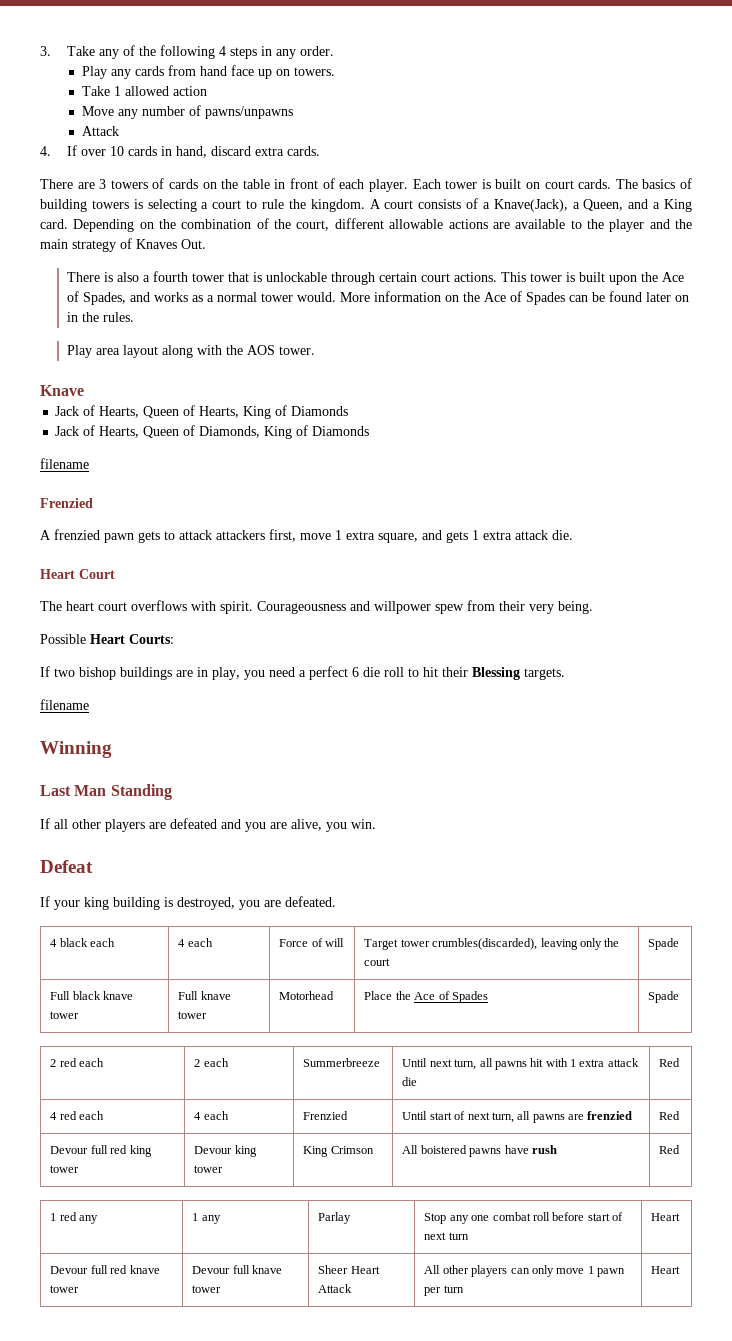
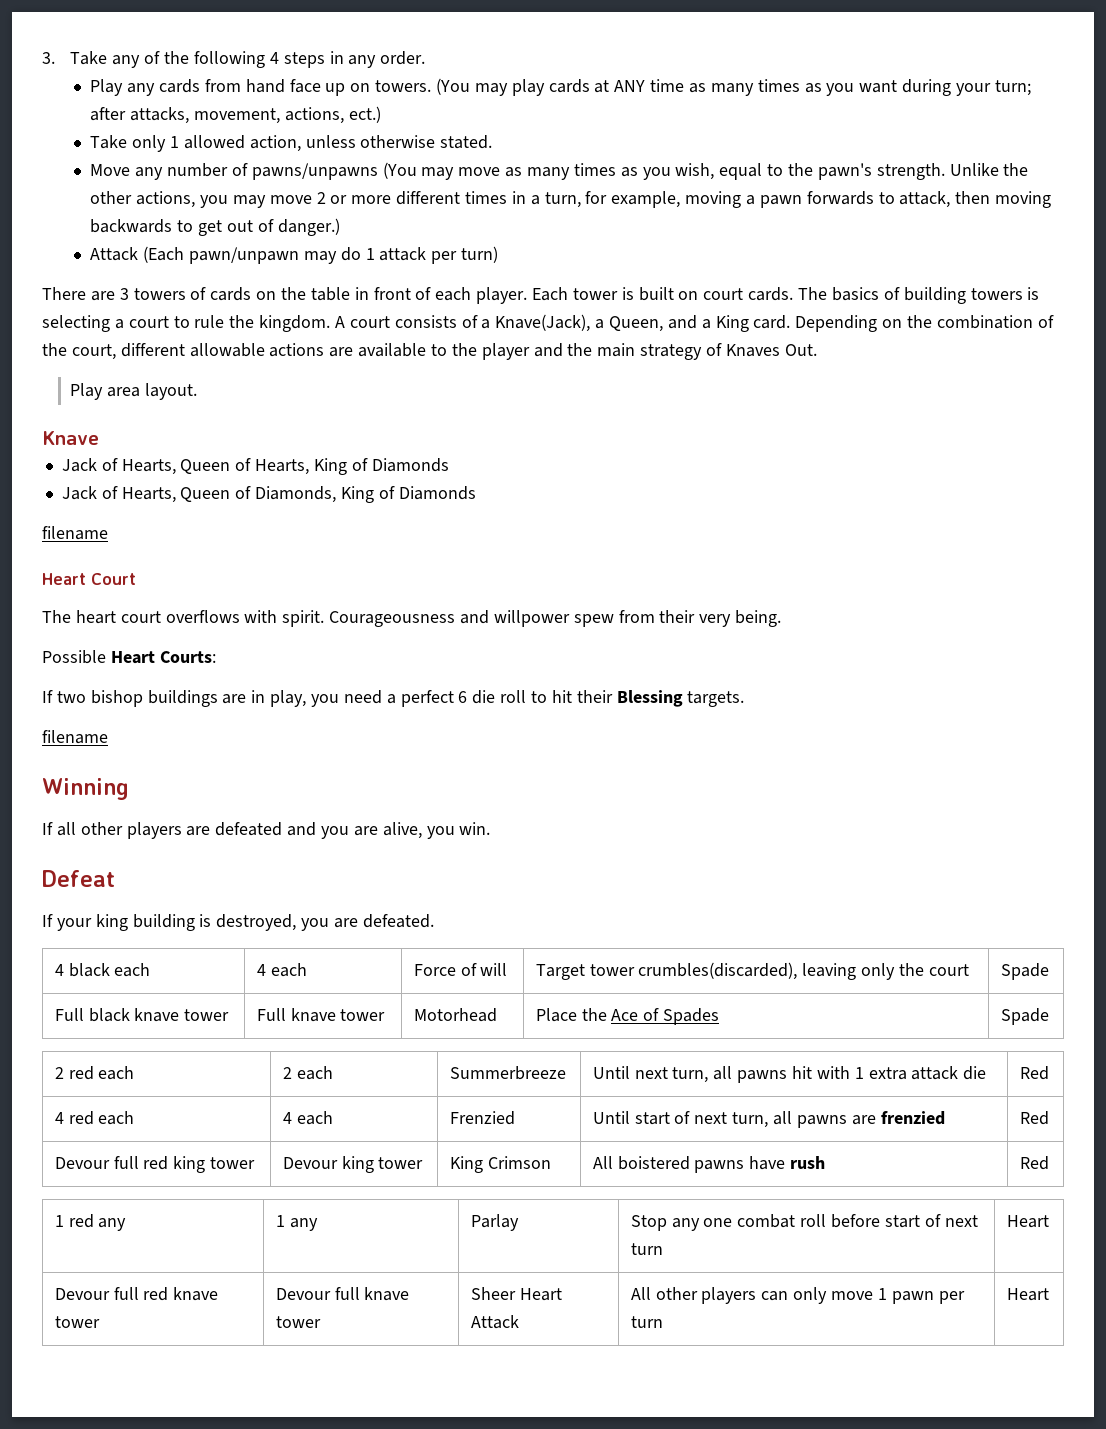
[81,86,110,96] // Take -> [436,78,1031,96] [90,106,381,124] [90,135,167,152] (You may play cards at ANY time as many times as you want during your turn; after attacks, movement, actions, ect.) // Take only
[172,86,207,96] action -> [249,135,493,152] action, unless otherwise stated.
[81,126,119,136] [40,145,320,158] // Attack // 4. If over 10 cards in hand, discard extra cards. -> [382,162,1029,180] [90,191,1052,208] [90,218,340,236] [90,246,499,264] (You may move as many times as you wish, equal to the pawn's strength. Unlike the other actions, you may move 2 or more different times in a turn, for example, moving a pawn forwards to attack, then moving backwards to get out of danger.) // Attack (Each pawn/unpawn may do 1 attack per turn)
[66,271,684,285] [66,291,689,305] [66,312,134,322] [66,345,315,358] There is also a fourth tower that is unlockable through certain court actions. This tower is built upon the Ace of Spades, and works as a normal tower would. More information on the Ace of Spades can be found later on in the rules. // Play area layout along with the AOS tower. -> [70,383,198,400] Play area layout.
[40,498,93,508] [40,529,573,543] // Frenzied // A frenzied pawn gets to attack attackers first, move 1 extra square, and gets 1 extra attack die. -> (108, 533) none
[40,784,172,800] // Last Man Standing -> (129, 789) none

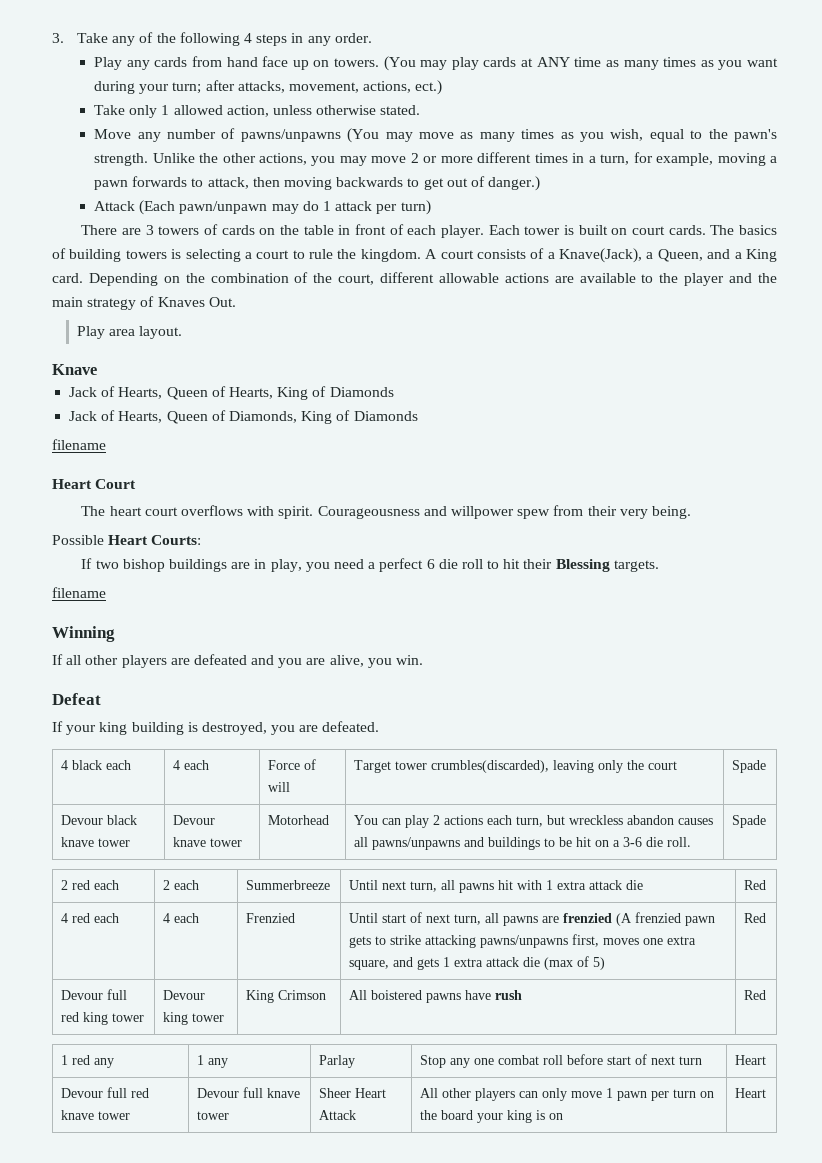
[54,1008,84,1021] Full -> [60,815,103,825] Devour
[256,1008,286,1021] Full -> [172,815,215,825] Devour
[535,1008,720,1025] Place the Ace of Spades -> [353,815,713,828] [353,837,691,850] You can play 2 actions each turn, but wreckless abandon causes all pawns/unpawns and buildings to be hit on a 3-6 die roll.
(945, 1118) none -> [615,912,715,926] [348,934,696,948] [348,956,605,970] (A frenzied pawn gets to strike attacking pawns/unpawns first, moves one extra square, and gets 1 extra attack die (max of 5)
(663, 1322) none -> [699,1091,714,1098] [419,1110,563,1123] on the board your king is on

